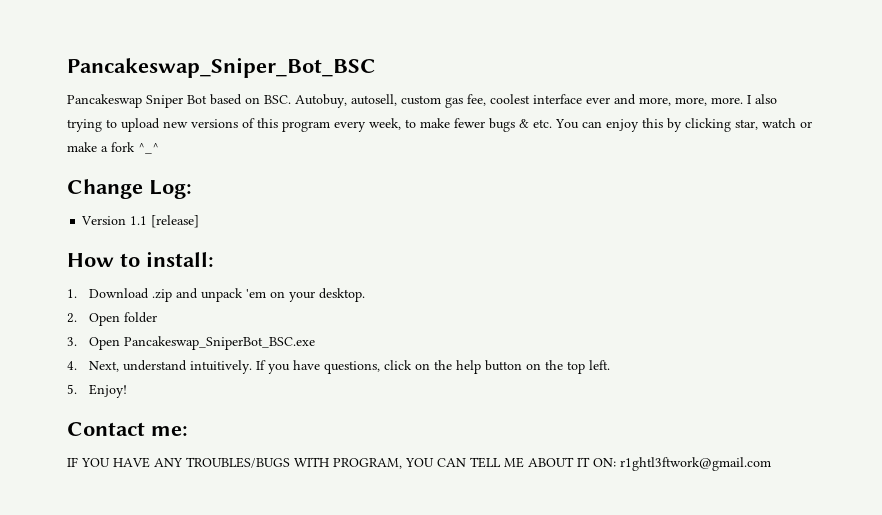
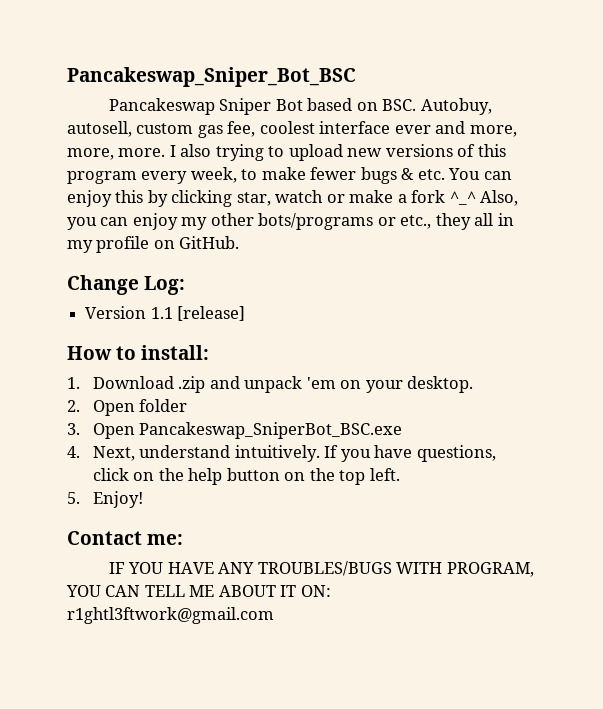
(159, 148) none -> [480,190,519,206] [67,213,514,230] [67,236,240,253] Also, you can enjoy my other bots/programs or etc., they all in my profile on GitHub.

